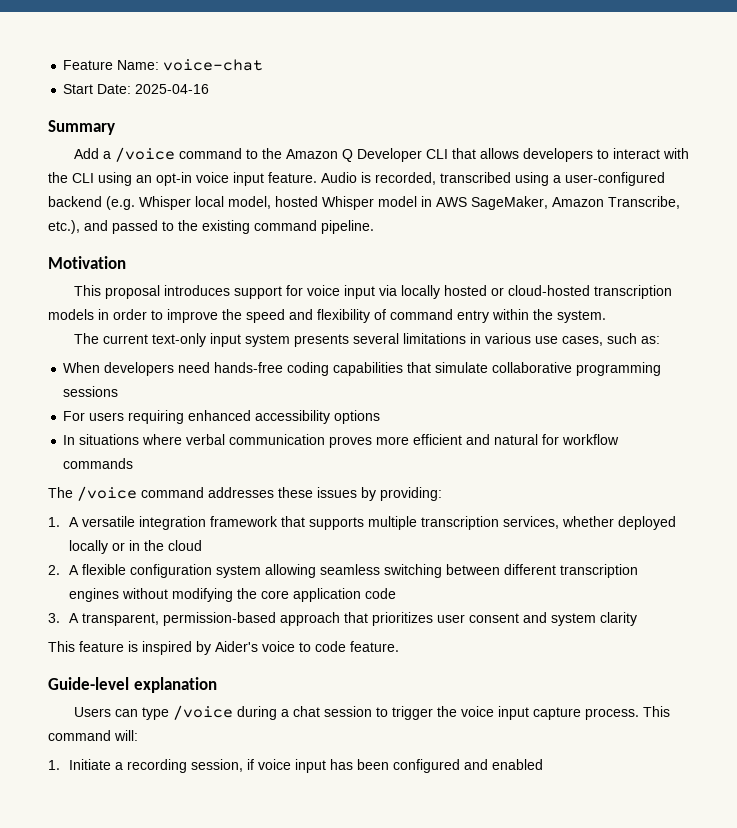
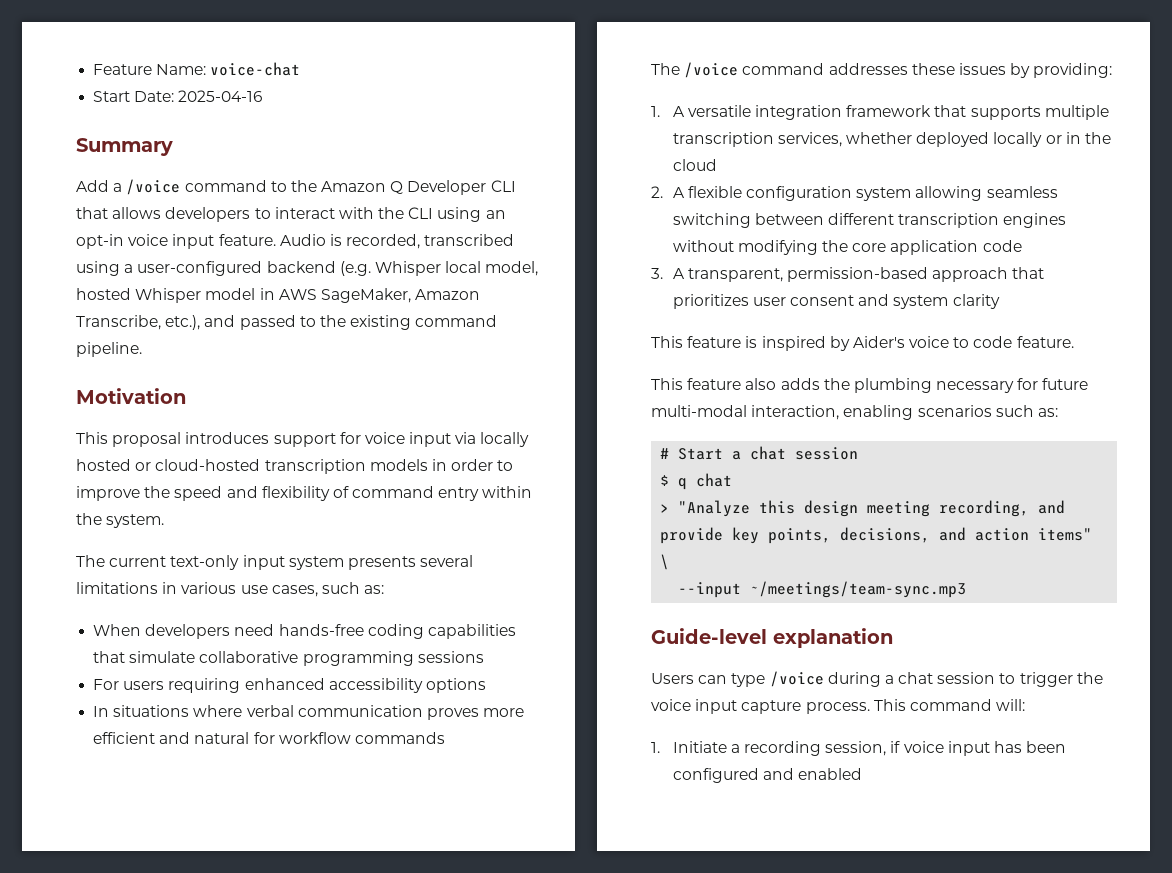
(399, 646) none -> [651,378,1089,393] [651,405,1058,420] [660,446,859,460] [660,473,733,490] [660,500,1066,517] [660,527,1093,544] [660,554,670,570] [678,581,967,598] // This feature also adds the plumbing necessary for future multi-modal interaction, enabling scenarios such as: // # Start a chat session // $ q chat // > "Analyze this design meeting recording, and provide key points, decisions, and action items" \ // --input ~/meetings/team-sync.mp3

